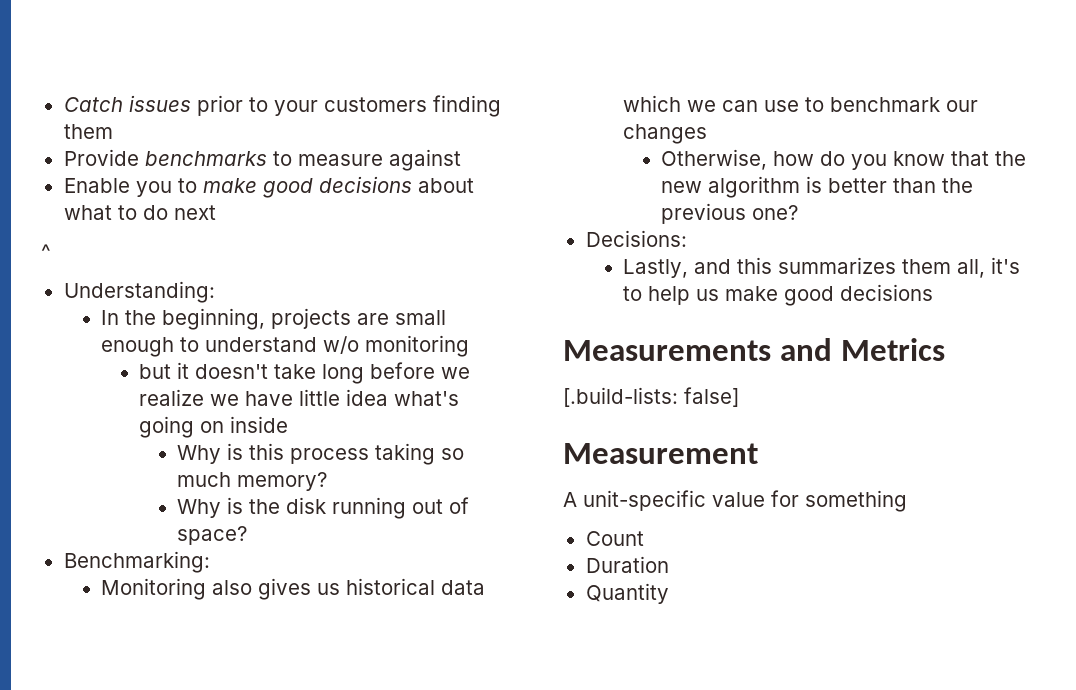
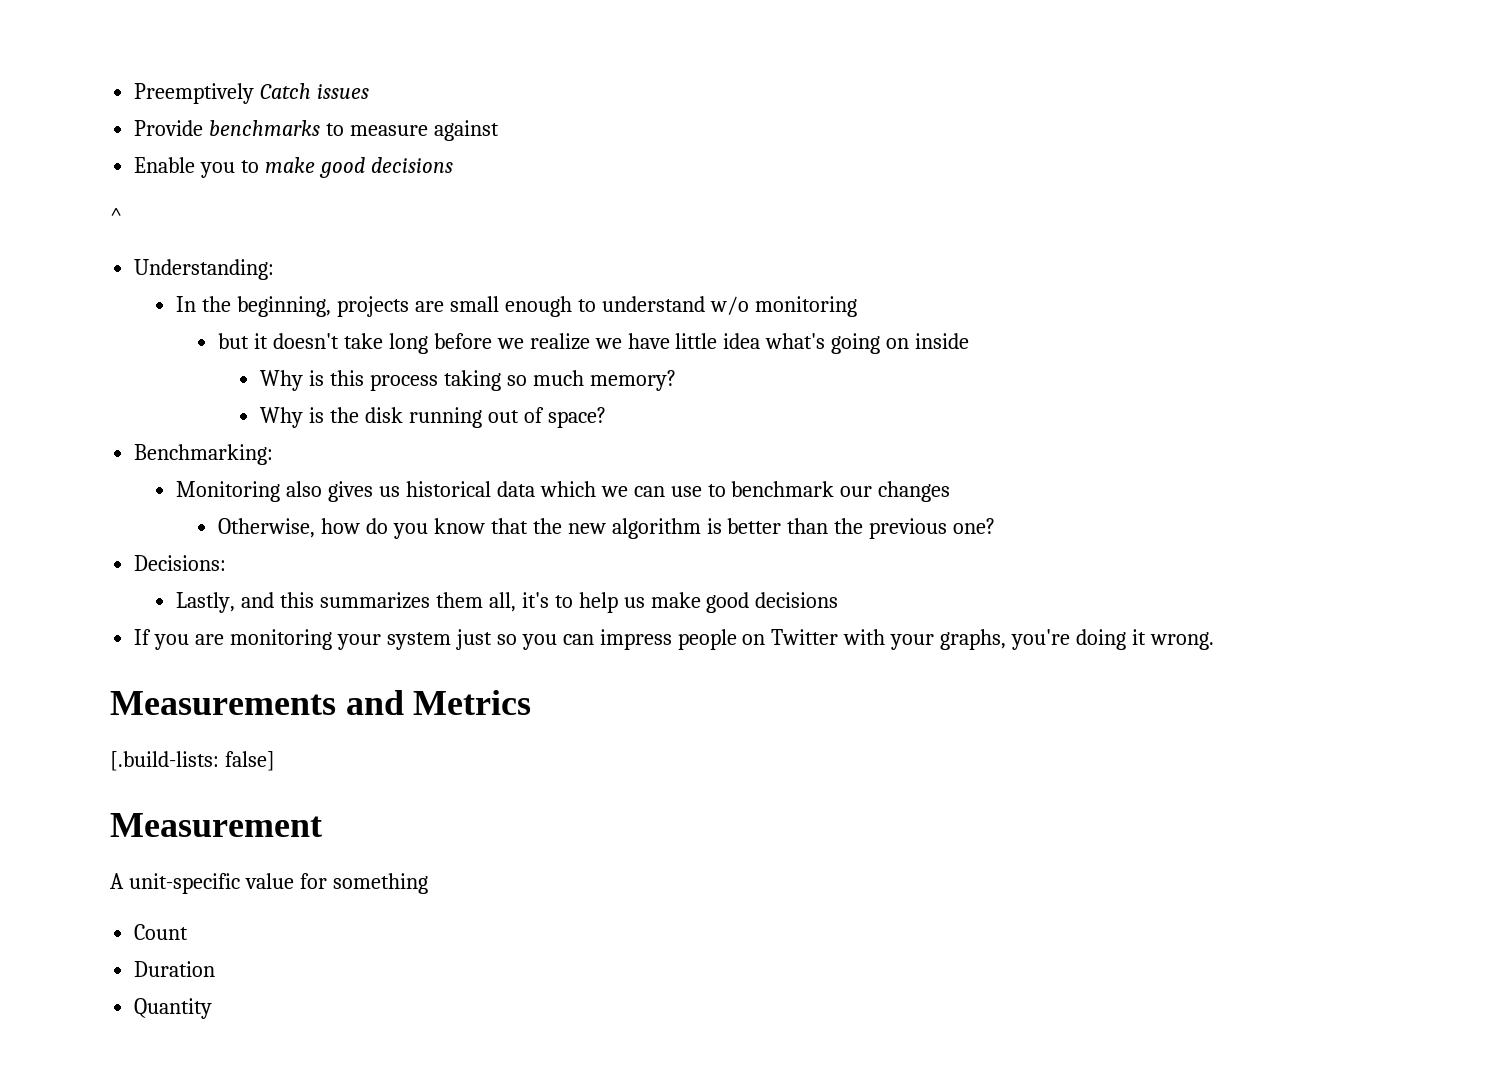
(63, 104) none -> [134,83,255,104] Preemptively
[196,95,501,117] [63,124,113,139] prior to your customers finding them -> (370, 91) none
[417,178,474,193] [63,205,216,220] about what to do next -> (453, 165) none
(934, 292) none -> [134,629,1215,650] // If you are monitoring your system just so you can impress people on Twitter with your graphs, you're doing it wrong.

